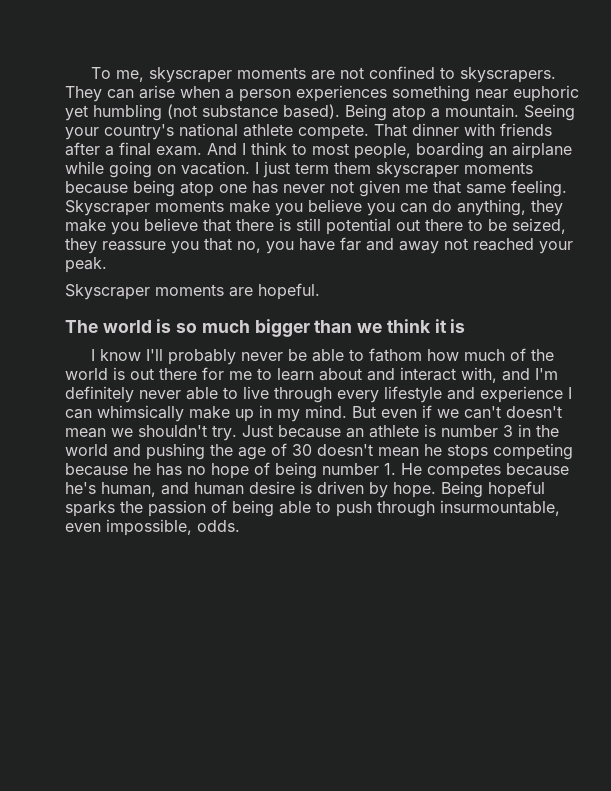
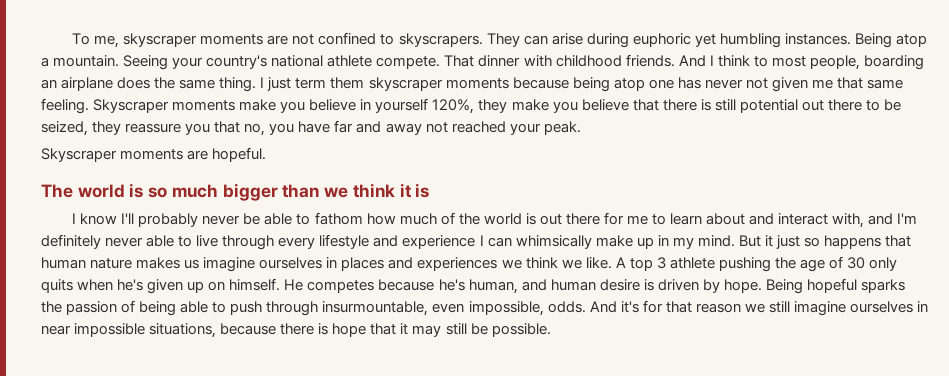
[180,85,579,102] [65,104,340,121] when a person experiences something near euphoric yet humbling (not substance based). -> [586,33,851,48] during euphoric yet humbling instances.
[500,123,552,136] [65,142,202,156] friends after a final exam. -> [555,54,675,67] childhood friends.
[65,161,250,178] while going on vacation. -> [117,77,257,92] does the same thing.
[367,199,526,216] you can do anything, -> [360,98,475,114] in yourself 120%,
[381,405,562,419] [65,424,559,441] [65,444,141,457] even if we can't doesn't mean we shouldn't try. Just because an athlete is number 3 in the world and -> [764,235,912,249] [41,257,715,272] it just so happens that human nature makes us imagine ourselves in places and experiences we think we like. A top 3 athlete
[317,443,573,460] [65,462,396,479] doesn't mean he stops competing because he has no hope of being number 1. -> [869,257,898,271] [41,278,281,294] only quits when he's given up on himself.
(240, 526) none -> [589,300,929,316] [41,323,551,338] And it's for that reason we still imagine ourselves in near impossible situations, because there is hope that it may still be possible.

